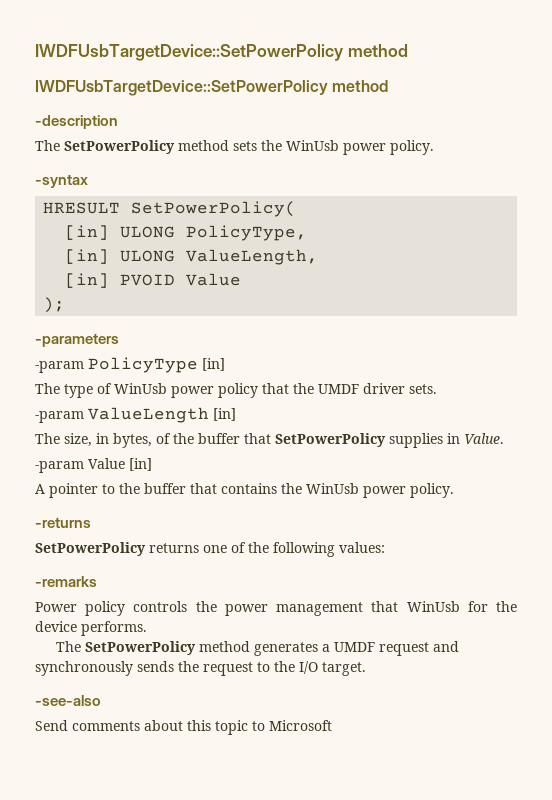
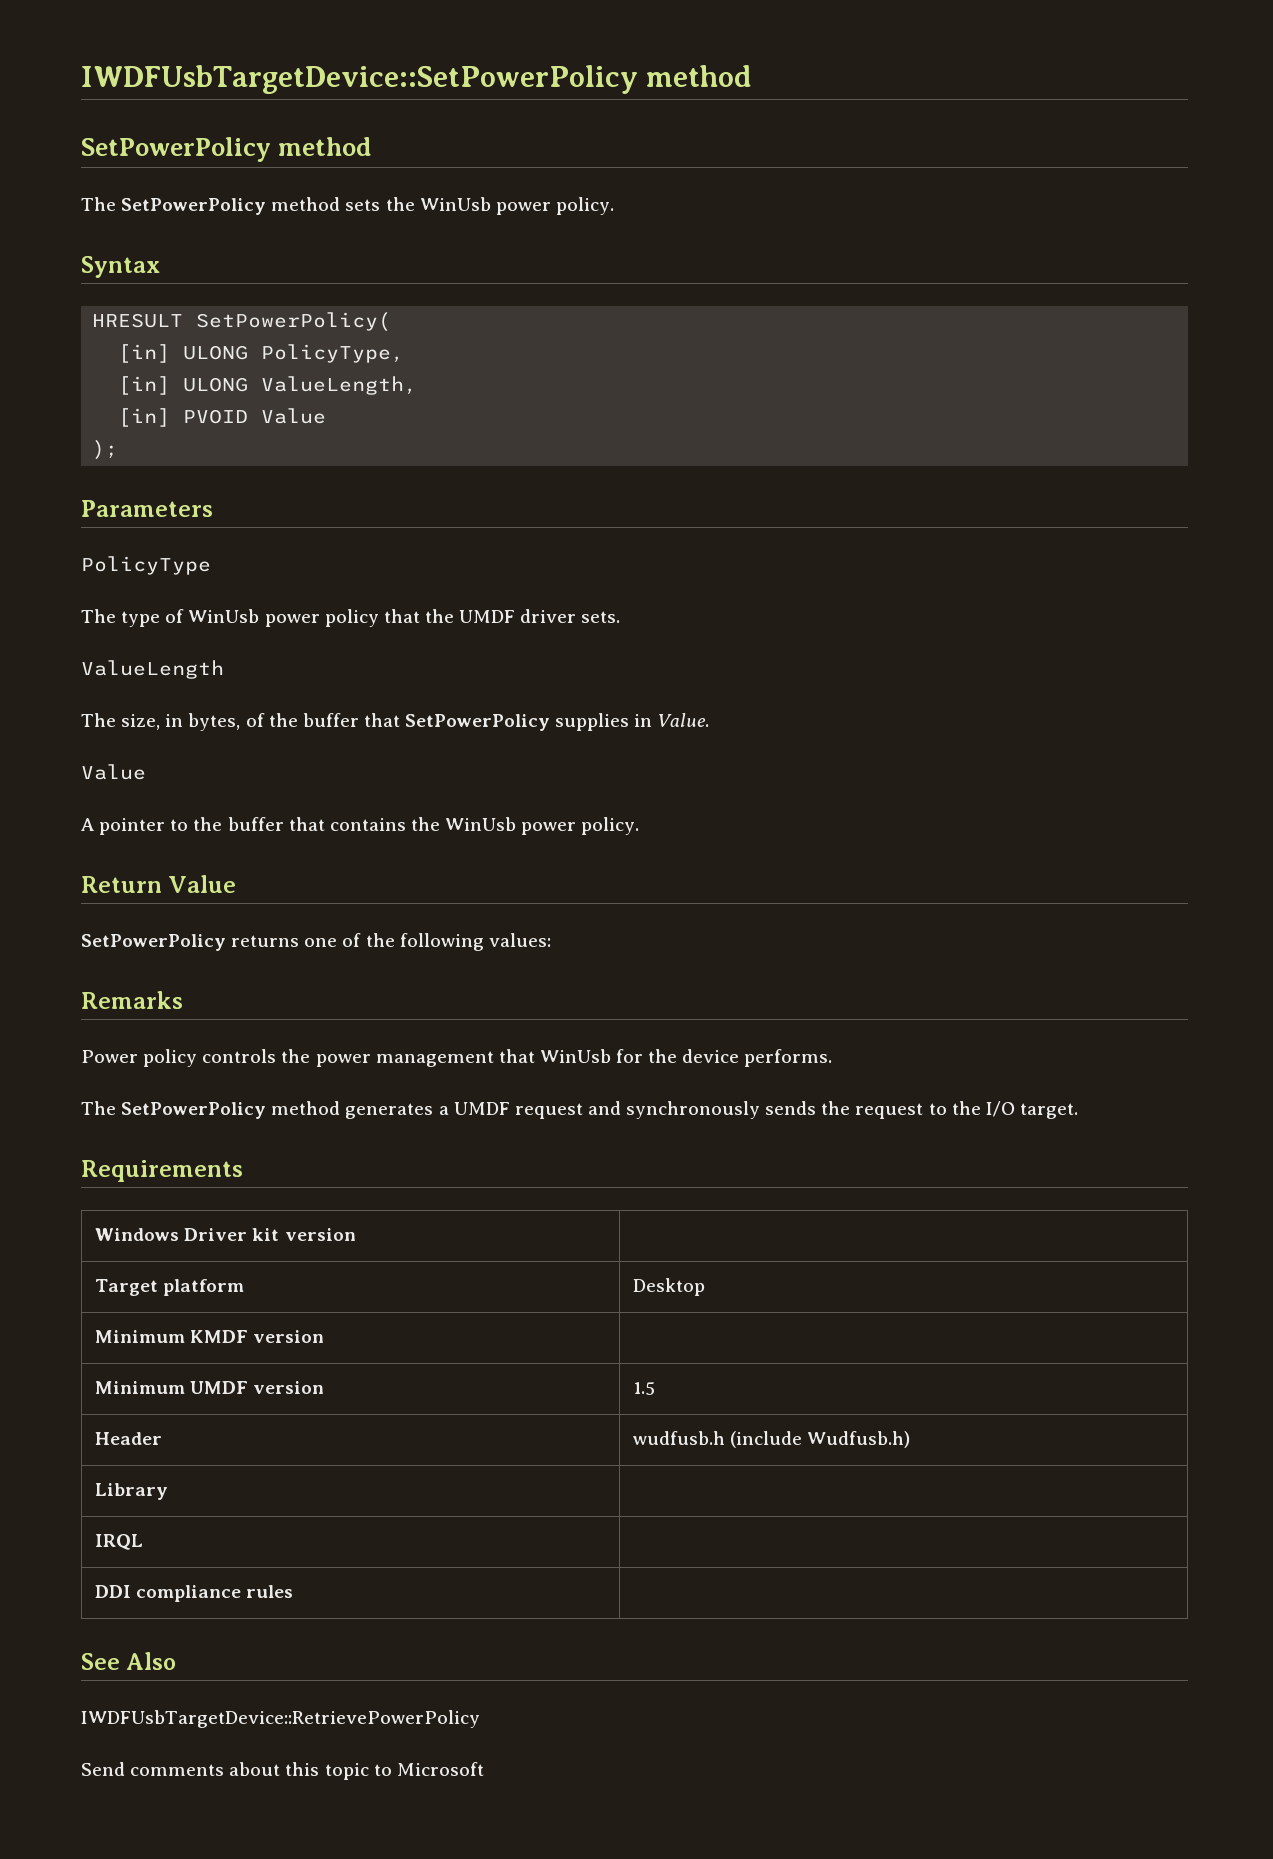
[35,44,408,61] [35,80,389,96] [35,115,118,129] IWDFUsbTargetDevice::SetPowerPolicy method // IWDFUsbTargetDevice::SetPowerPolicy method // -description -> [81,65,753,94] [81,137,373,162] IWDFUsbTargetDevice::SetPowerPolicy method // SetPowerPolicy method
[35,174,88,188] -syntax -> [81,256,160,278] Syntax
[35,333,119,347] [35,361,84,373] -parameters // -param -> [81,500,213,517] Parameters //
[202,358,225,371] [in] -> (211, 565) none
[35,411,84,423] -param -> (621, 617) none
[213,408,236,421] [in] -> (224, 669) none
[35,458,152,473] -param Value [in] -> [81,764,146,780] Value
[35,517,91,528] -returns -> [81,875,237,893] Return Value
[35,576,97,587] -remarks -> [81,991,183,1009] Remarks
[35,695,101,706] -see-also -> [81,1160,243,1182] [95,1228,356,1241] [95,1279,245,1296] [633,1278,706,1296] [95,1330,325,1343] [95,1381,325,1394] [633,1382,656,1395] [95,1432,163,1445] [633,1431,911,1448] [95,1483,169,1500] [95,1534,144,1550] [95,1585,294,1602] [81,1652,177,1670] [81,1710,480,1728] Requirements // Windows Driver kit version | // Target platform | Desktop // Minimum KMDF version | // Minimum UMDF version | 1.5 // Header | wudfusb.h (include Wudfusb.h) // Library | // IRQL | // DDI compliance rules | // See Also // IWDFUsbTargetDevice::RetrievePowerPolicy

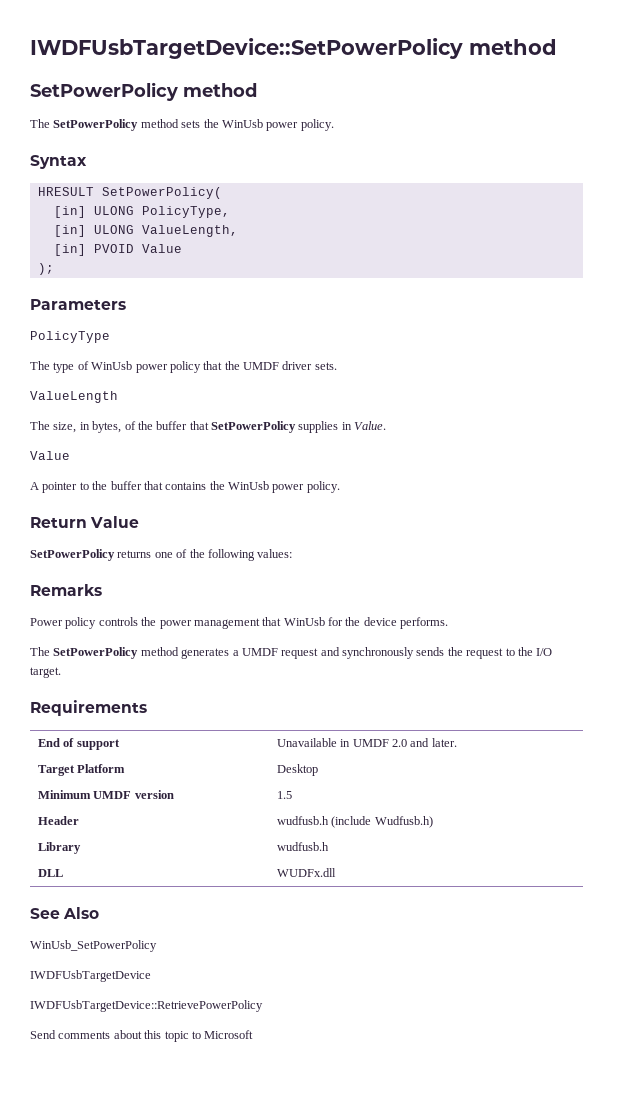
[95,1228,356,1241] Windows Driver kit version | -> [37,738,120,750] [276,738,457,747] End of support | Unavailable in UMDF 2.0 and later.
[163,1279,245,1296] platform -> [77,764,126,773] Platform
[95,1330,325,1343] // Minimum KMDF version | -> (318, 770) none
[95,1534,144,1550] [95,1585,294,1602] // IRQL | // DDI compliance rules | -> [276,842,329,851] [37,869,63,877] [276,868,336,877] wudfusb.h // DLL | WUDFx.dll
(177, 1661) none -> [30,940,157,952] [30,970,151,982] // WinUsb_SetPowerPolicy // IWDFUsbTargetDevice

